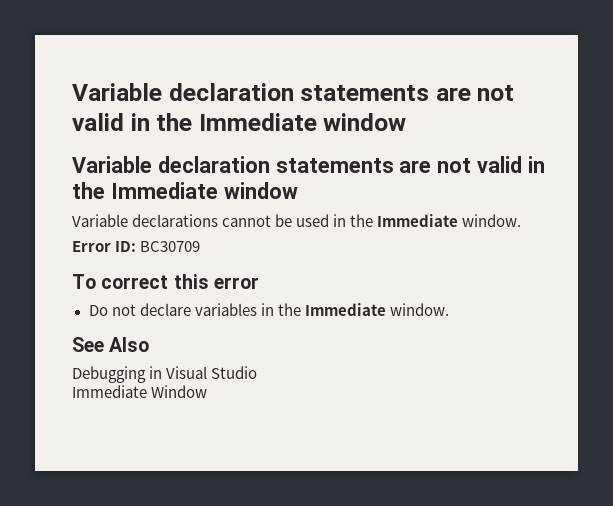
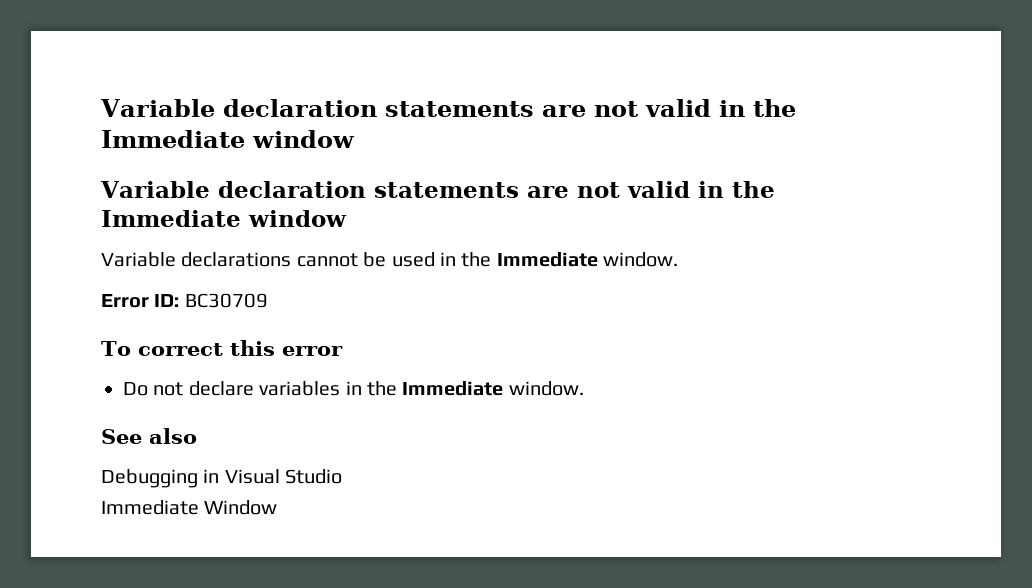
[109,337,150,352] Also -> [149,428,197,444] also

